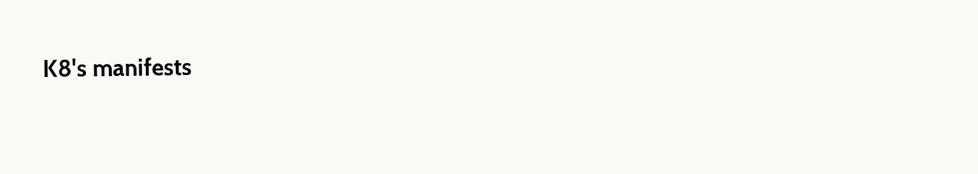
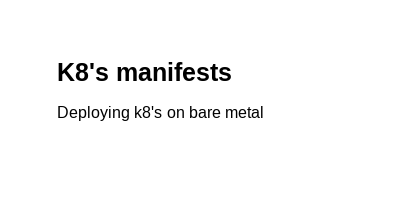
(193, 66) none -> [57,106,265,121] // Deploying k8's on bare metal

